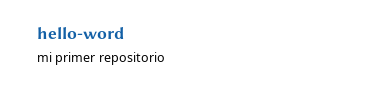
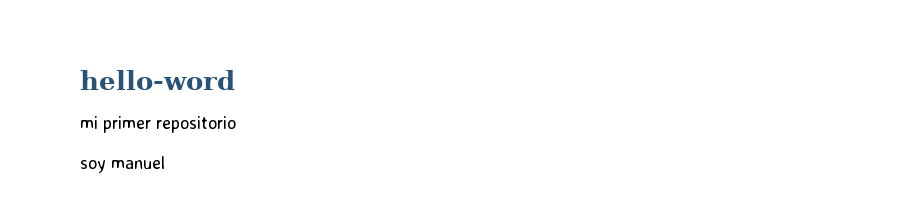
(165, 58) none -> [80,156,165,173] // soy manuel

